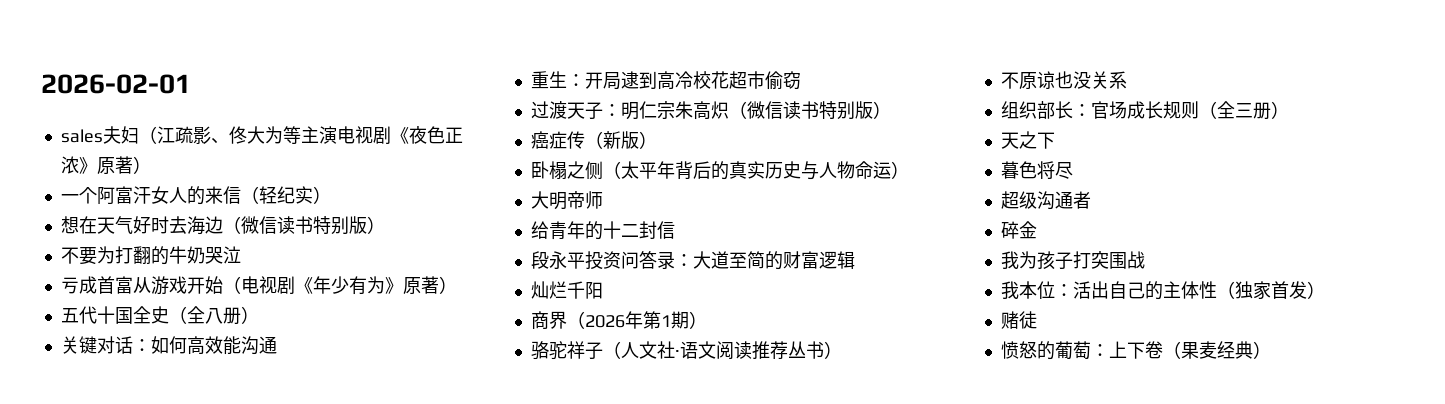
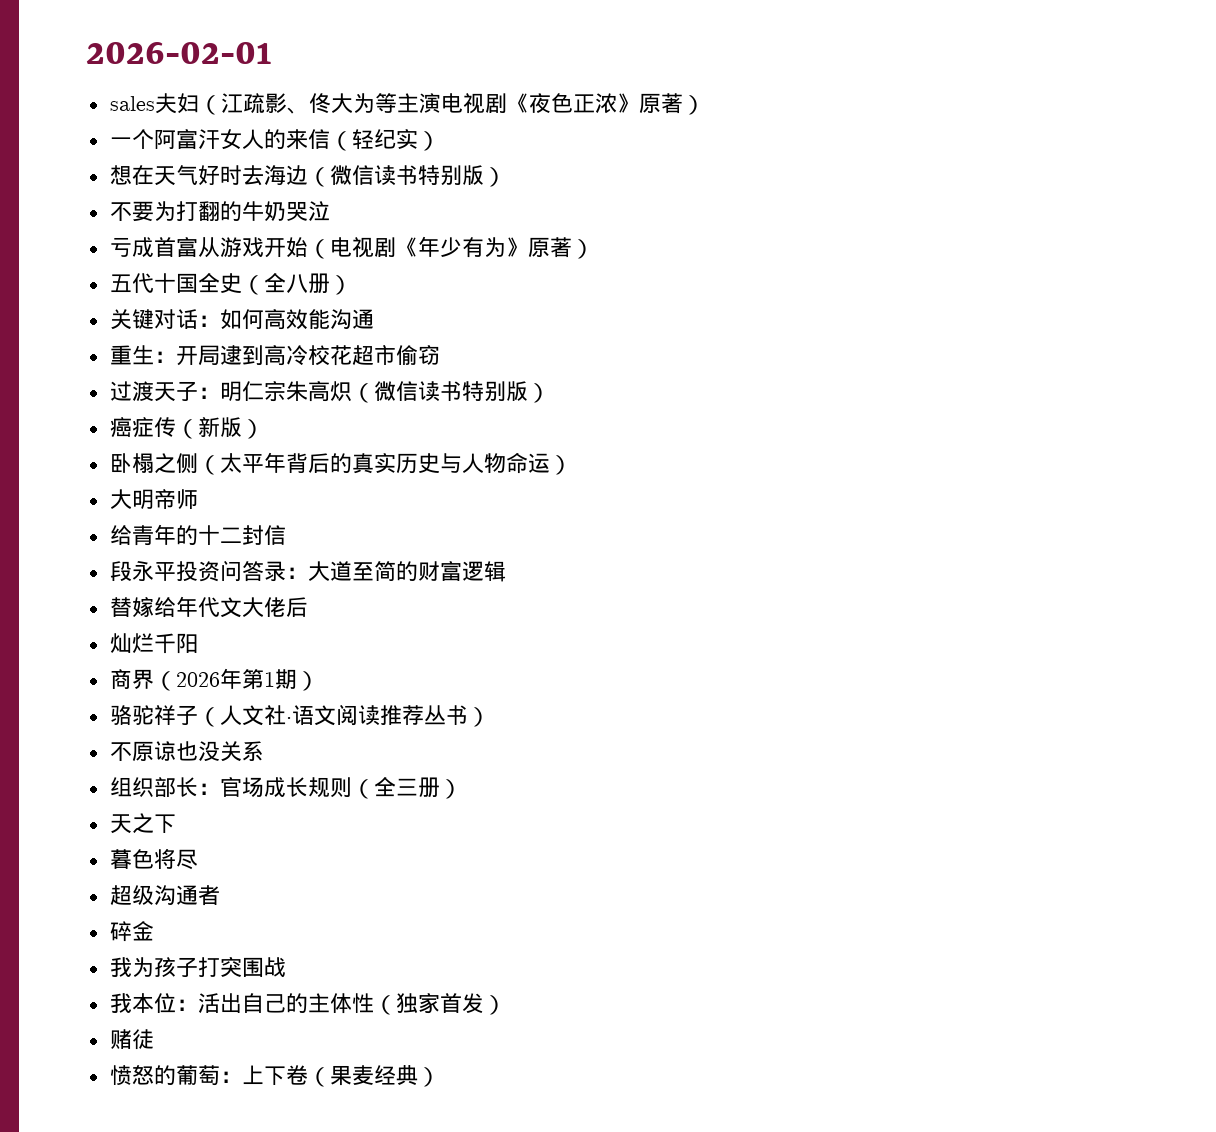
(855, 260) none -> [109,596,308,618] // 替嫁给年代文大佬后

